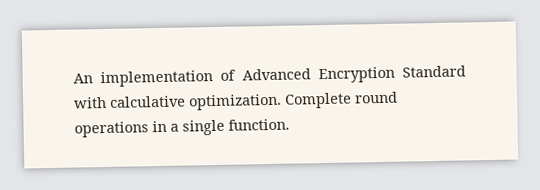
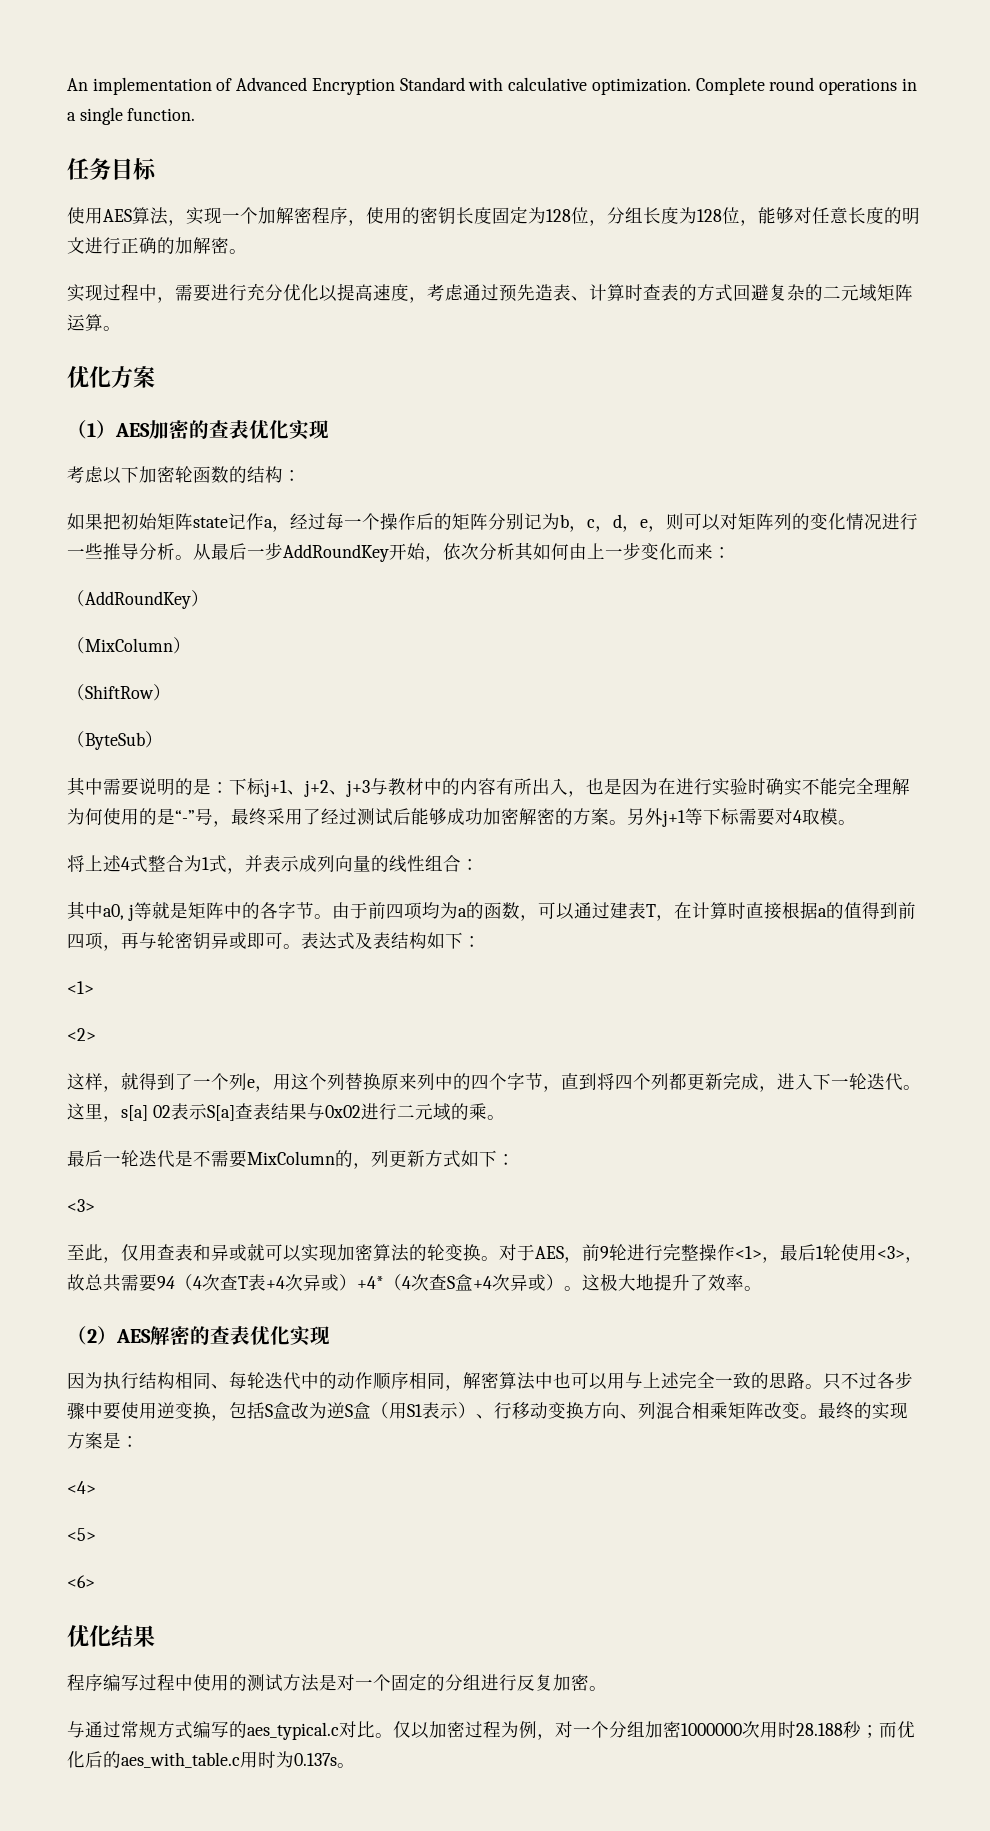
(290, 124) none -> [67,158,157,180] [67,206,920,226] [67,237,247,254] [67,283,913,303] [67,314,121,331] [67,366,155,388] [67,420,329,440] [67,466,301,484] [67,513,918,532] [67,542,731,562] [67,590,209,609] [67,637,191,654] [67,684,171,701] [67,731,163,750] [67,777,910,797] [67,808,856,827] [67,855,479,874] [67,901,916,921] [67,932,481,951] [67,981,94,994] [67,1028,96,1041] [67,1072,921,1092] [67,1103,505,1122] [67,1150,515,1169] [67,1199,95,1212] [67,1243,923,1263] [67,1273,762,1292] [67,1326,330,1346] [67,1371,913,1391] [67,1402,908,1421] [67,1432,139,1449] [67,1481,96,1494] [67,1528,96,1541] [67,1575,95,1588] [67,1625,155,1647] [67,1673,607,1692] [67,1720,915,1740] [67,1751,355,1768] // 任务目标 // 使用AES算法，实现一个加解密程序，使用的密钥长度固定为128位，分组长度为128位，能够对任意长度的明文进行正确的加解密。 // 实现过程中，需要进行充分优化以提高速度，考虑通过预先造表、计算时查表的方式回避复杂的二元域矩阵运算。 // 优化方案 // （1）AES加密的查表优化实现 // 考虑以下加密轮函数的结构： // 如果把初始矩阵state记作a，经过每一个操作后的矩阵分别记为b，c，d，e，则可以对矩阵列的变化情况进行一些推导分析。从最后一步AddRoundKey开始，依次分析其如何由上一步变化而来： // （AddRoundKey） // （MixColumn） // （ShiftRow） // （ByteSub） // 其中需要说明的是：下标j+1、j+2、j+3与教材中的内容有所出入，也是因为在进行实验时确实不能完全理解为何使用的是“-”号，最终采用了经过测试后能够成功加密解密的方案。另外j+1等下标需要对4取模。 // 将上述4式整合为1式，并表示成列向量的线性组合： // 其中a0, j等就是矩阵中的各字节。由于前四项均为a的函数，可以通过建表T，在计算时直接根据a的值得到前四项，再与轮密钥异或即可。表达式及表结构如下： // <1> // <2> // 这样，就得到了一个列e，用这个列替换原来列中的四个字节，直到将四个列都更新完成，进入下一轮迭代。这里，s[a] 02表示S[a]查表结果与0x02进行二元域的乘。 // 最后一轮迭代是不需要MixColumn的，列更新方式如下： // <3> // 至此，仅用查表和异或就可以实现加密算法的轮变换。对于AES，前9轮进行完整操作<1>，最后1轮使用<3>，故总共需要94（4次查T表+4次异或）+4*（4次查S盒+4次异或）。这极大地提升了效率。 // （2）AES解密的查表优化实现 // 因为执行结构相同、每轮迭代中的动作顺序相同，解密算法中也可以用与上述完全一致的思路。只不过各步骤中要使用逆变换，包括S盒改为逆S盒（用S1表示）、行移动变换方向、列混合相乘矩阵改变。最终的实现方案是： // <4> // <5> // <6> // 优化结果 // 程序编写过程中使用的测试方法是对一个固定的分组进行反复加密。 // 与通过常规方式编写的aes_typical.c对比。仅以加密过程为例，对一个分组加密1000000次用时28.188秒；而优化后的aes_with_table.c用时为0.137s。

